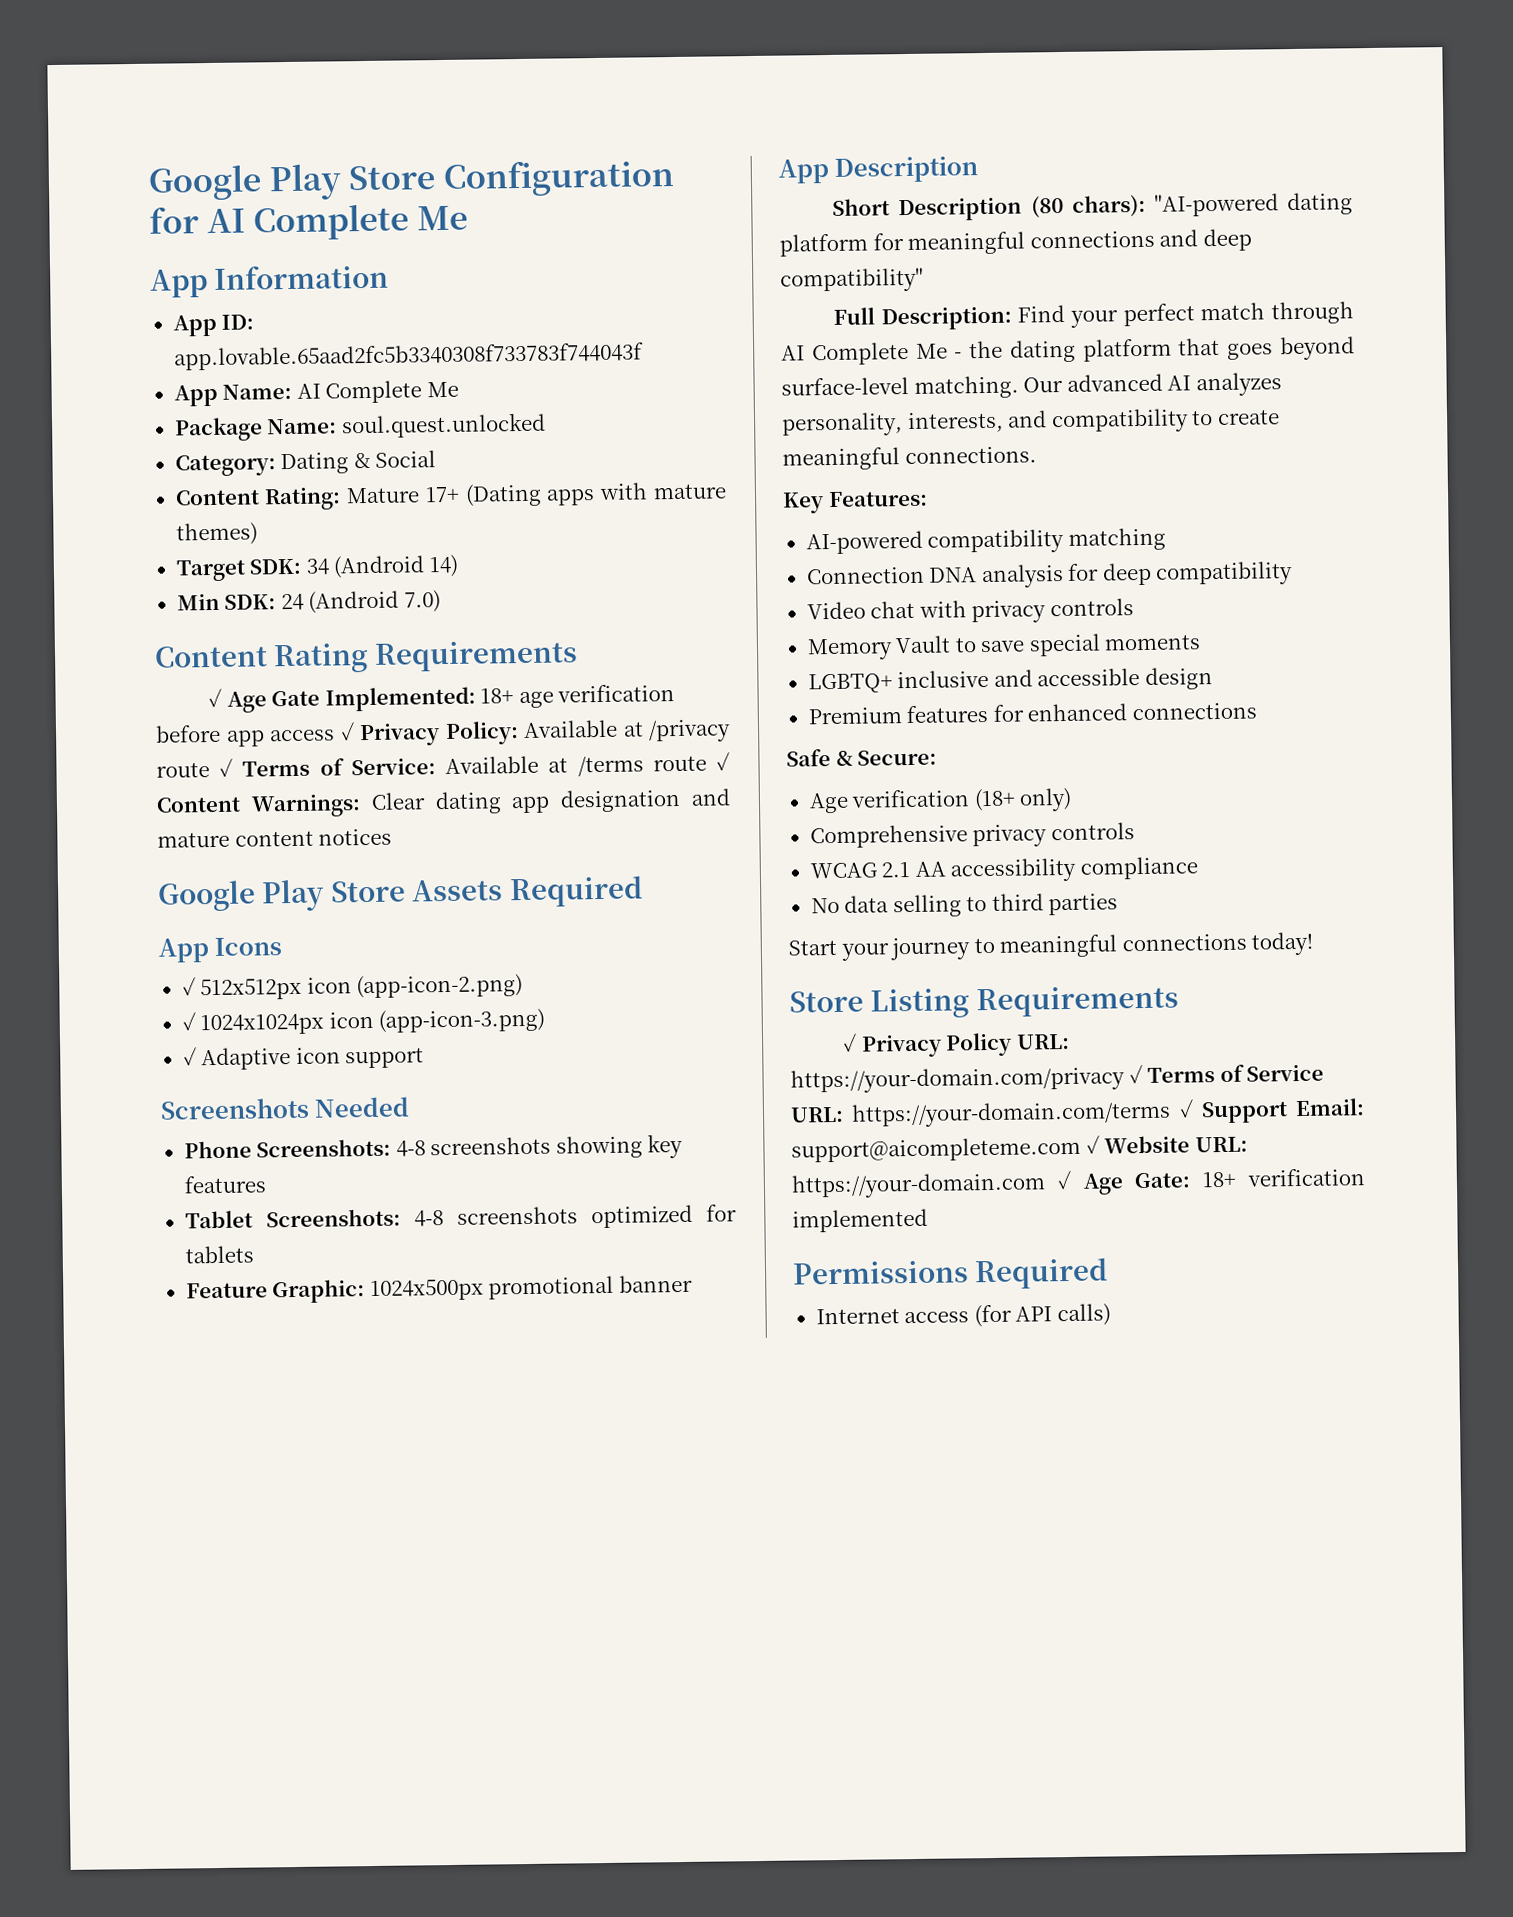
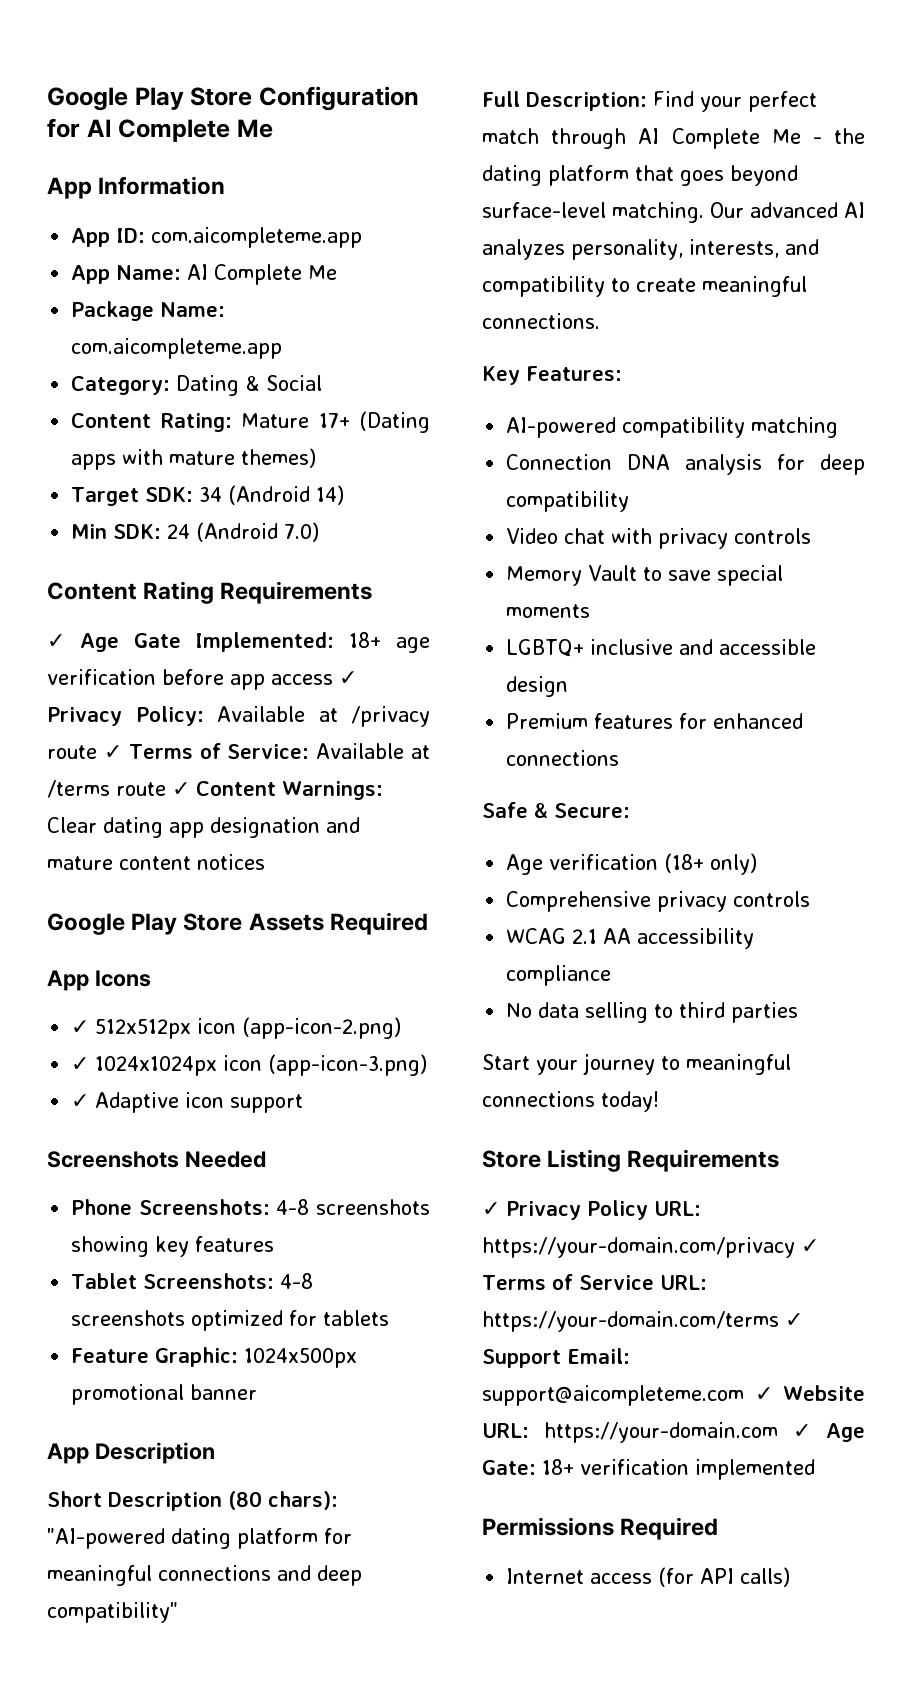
[173,342,644,371] app.lovable.65aad2fc5b3340308f733783f744043f -> [151,227,363,248] com.aicompleteme.app
[340,412,546,439] soul.quest.unlocked -> [71,338,283,359] com.aicompleteme.app

